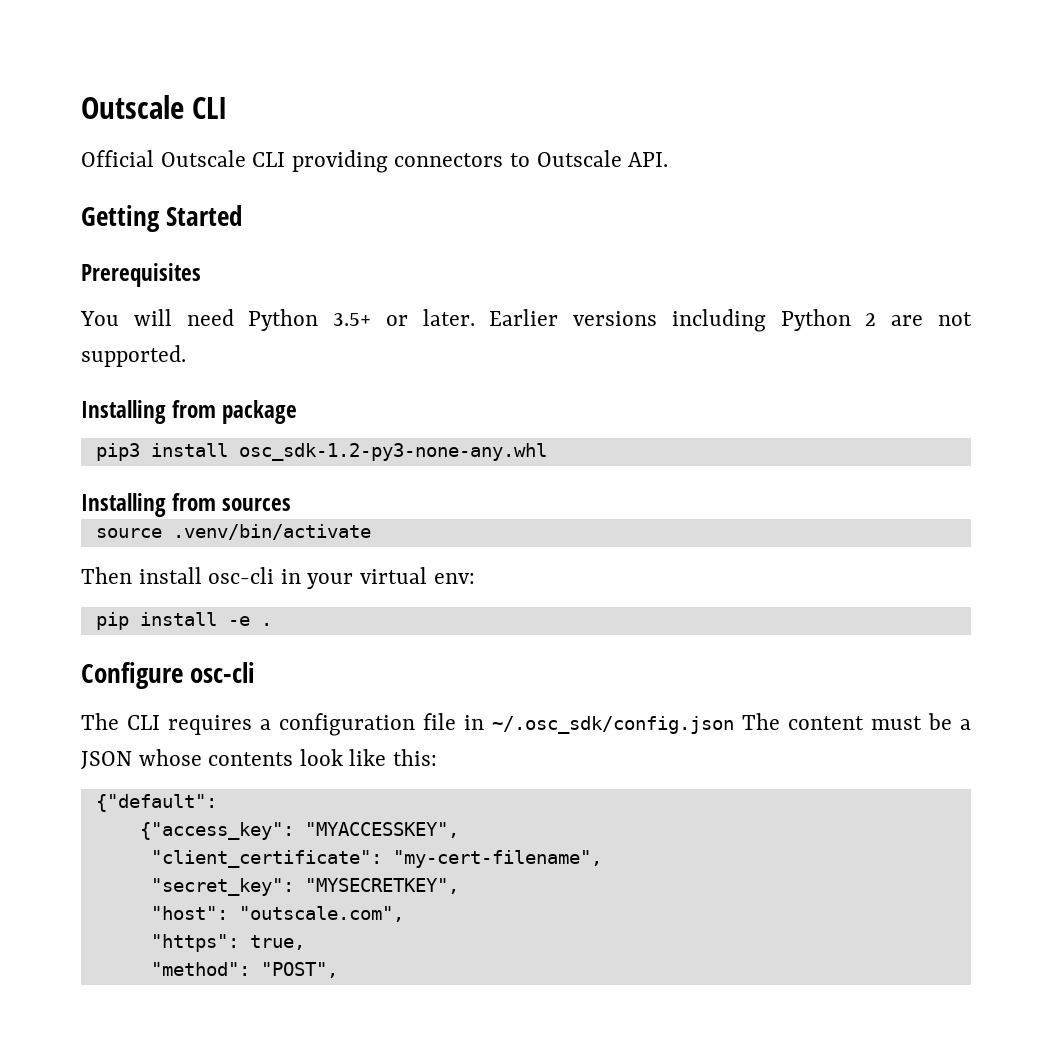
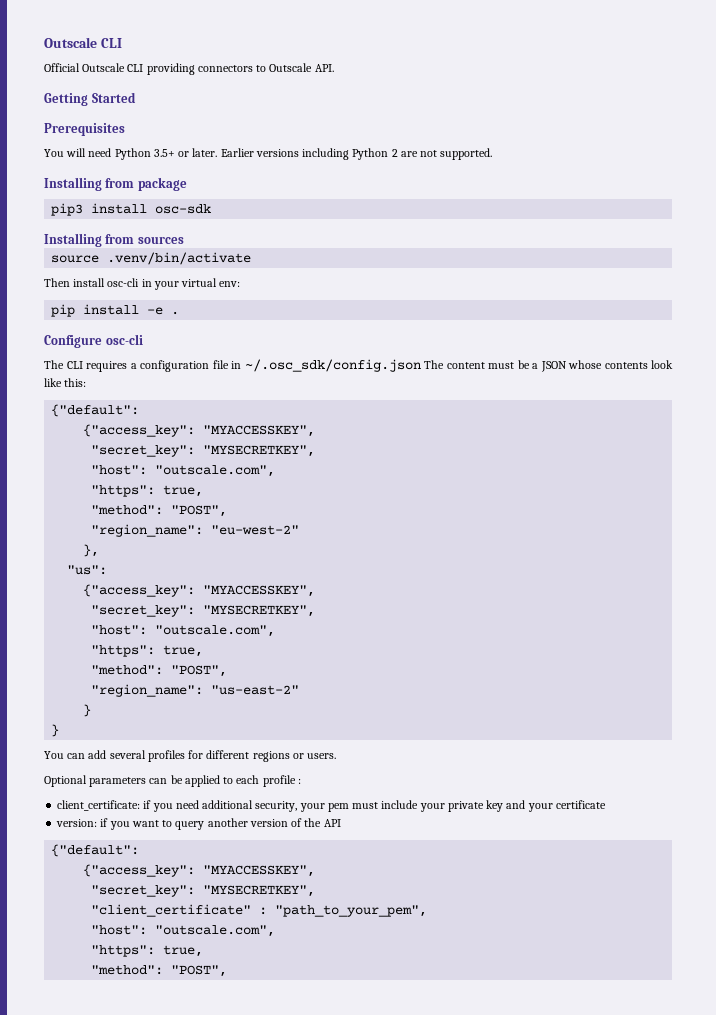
[238,443,547,461] osc_sdk-1.2-py3-none-any.whl -> [155,204,212,214] osc-sdk
[150,850,602,868] [150,878,459,896] [150,906,404,922] [150,934,305,952] [150,962,338,978] "client_certificate": "my-cert-filename", // "secret_key": "MYSECRETKEY", // "host": "outscale.com", // "https": true, // "method": "POST", -> [91,445,316,457] [91,465,276,477] [91,485,204,497] [91,505,228,517] [91,524,300,537] [83,544,100,557] [67,565,108,575] [83,584,316,597] [91,605,316,617] [91,625,276,637] [91,645,204,657] [91,665,228,677] [91,684,300,697] [83,704,92,717] [51,724,60,737] [44,750,337,762] [44,775,301,787] [57,800,606,812] [56,818,341,830] [51,844,140,857] [83,864,316,877] [91,885,316,897] [91,904,428,917] [91,925,276,937] [91,945,204,957] [91,965,228,977] "secret_key": "MYSECRETKEY", // "host": "outscale.com", // "https": true, // "method": "POST", // "region_name": "eu-west-2" // }, // "us": // {"access_key": "MYACCESSKEY", // "secret_key": "MYSECRETKEY", // "host": "outscale.com", // "https": true, // "method": "POST", // "region_name": "us-east-2" // } // } // You can add several profiles for different regions or users. // Optional parameters can be applied to each profile : // client_certificate: if you need additional security, your pem must include your private key and your certificate // version: if you want to query another version of the API // {"default": // {"access_key": "MYACCESSKEY", // "secret_key": "MYSECRETKEY", // "client_certificate" : "path_to_your_pem", // "host": "outscale.com", // "https": true, // "method": "POST",

